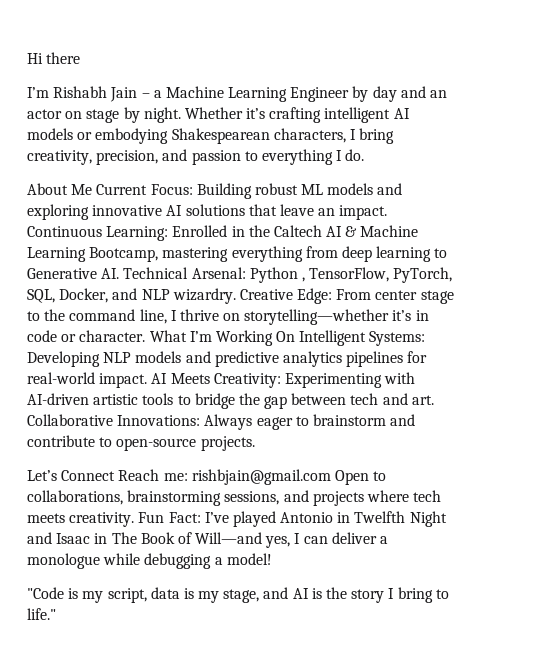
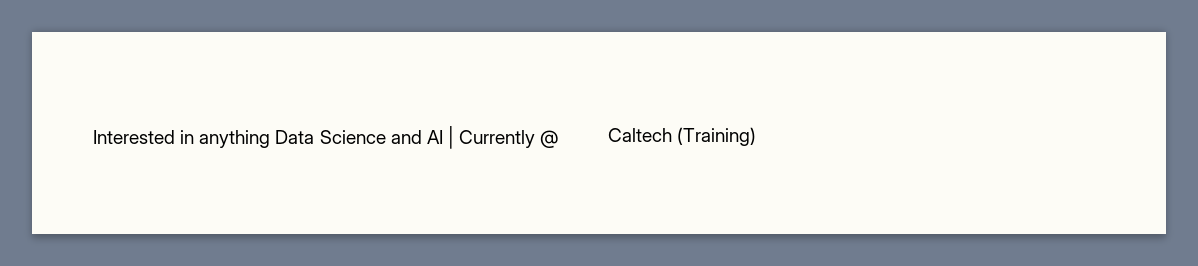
[27,52,81,64] [27,86,448,102] [27,107,410,123] [27,128,395,144] [27,149,365,165] [27,183,403,199] [27,204,388,220] [27,225,419,241] [27,246,448,262] [27,267,453,283] [27,288,454,304] [27,309,429,325] [27,330,426,346] [27,351,428,367] [27,372,416,388] [27,393,434,409] [27,414,416,430] [27,435,255,451] [27,469,387,485] [27,490,442,506] [27,511,447,527] [27,532,389,548] [27,553,272,569] [27,587,449,603] [27,608,56,620] Hi there // I’m Rishabh Jain – a Machine Learning Engineer by day and an actor on stage by night. Whether it’s crafting intelligent AI models or embodying Shakespearean characters, I bring creativity, precision, and passion to everything I do. // About Me Current Focus: Building robust ML models and exploring innovative AI solutions that leave an impact. Continuous Learning: Enrolled in the Caltech AI & Machine Learning Bootcamp, mastering everything from deep learning to Generative AI. Technical Arsenal: Python , TensorFlow, PyTorch, SQL, Docker, and NLP wizardry. Creative Edge: From center stage to the command line, I thrive on storytelling—whether it’s in code or character. What I’m Working On Intelligent Systems: Developing NLP models and predictive analytics pipelines for real-world impact. AI Meets Creativity: Experimenting with AI-driven artistic tools to bridge the gap between tech and art. Collaborative Innovations: Always eager to brainstorm and contribute to open-source projects. // Let’s Connect Reach me: rishbjain@gmail.com Open to collaborations, brainstorming sessions, and projects where tech meets creativity. Fun Fact: I’ve played Antonio in Twelfth Night and Isaac in The Book of Will—and yes, I can deliver a monologue while debugging a model! // "Code is my script, data is my stage, and AI is the story I bring to life." -> [93,126,757,149] Interested in anything Data Science and AI | Currently @ Caltech (Training)

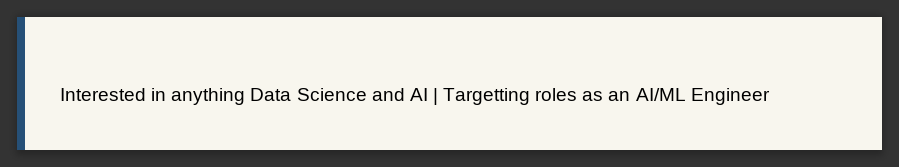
[459,127,757,148] Currently @ Caltech (Training) -> [443,88,770,105] Targetting roles as an AI/ML Engineer

